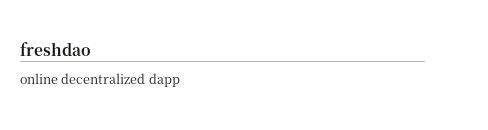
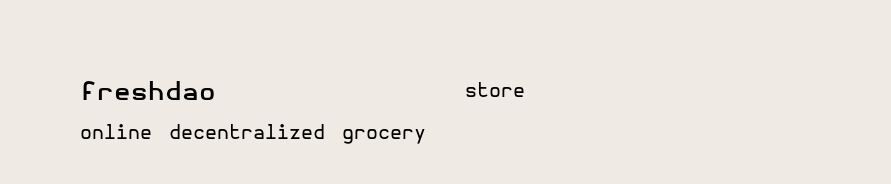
[148,73,180,87] dapp -> [342,129,426,144] [465,82,525,97] grocery store

